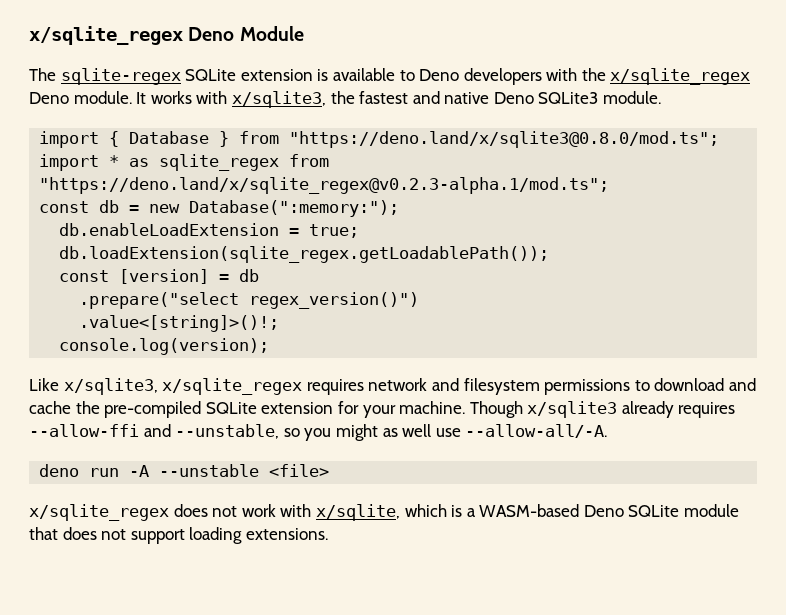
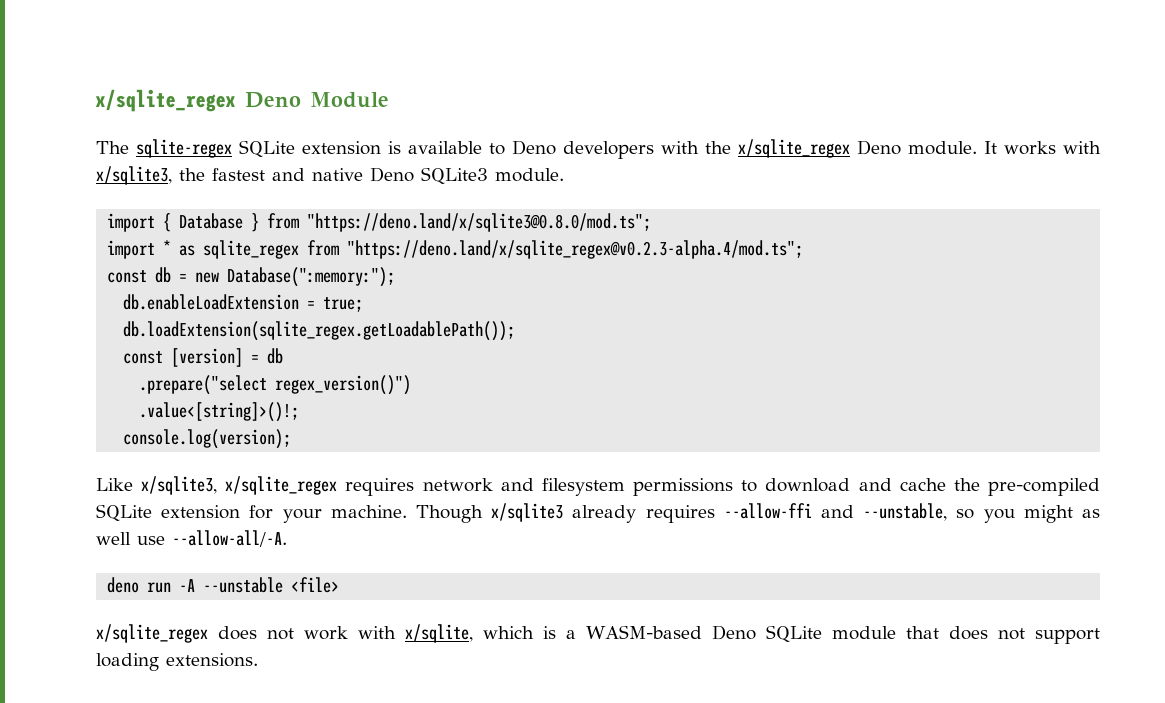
[39,177,610,194] "https://deno.land/x/sqlite_regex@v0.2.3-alpha.1/mod.ts"; -> [347,240,804,259] "https://deno.land/x/sqlite_regex@v0.2.3-alpha.4/mod.ts";

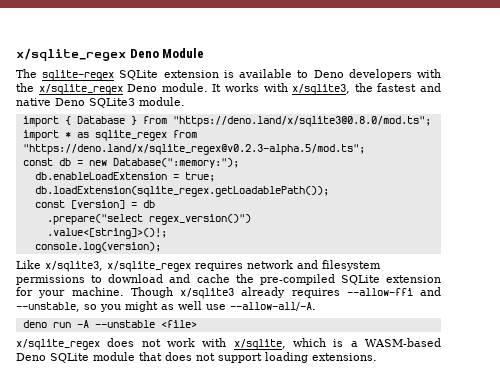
[347,240,804,259] "https://deno.land/x/sqlite_regex@v0.2.3-alpha.4/mod.ts"; -> [22,144,365,155] "https://deno.land/x/sqlite_regex@v0.2.3-alpha.5/mod.ts";

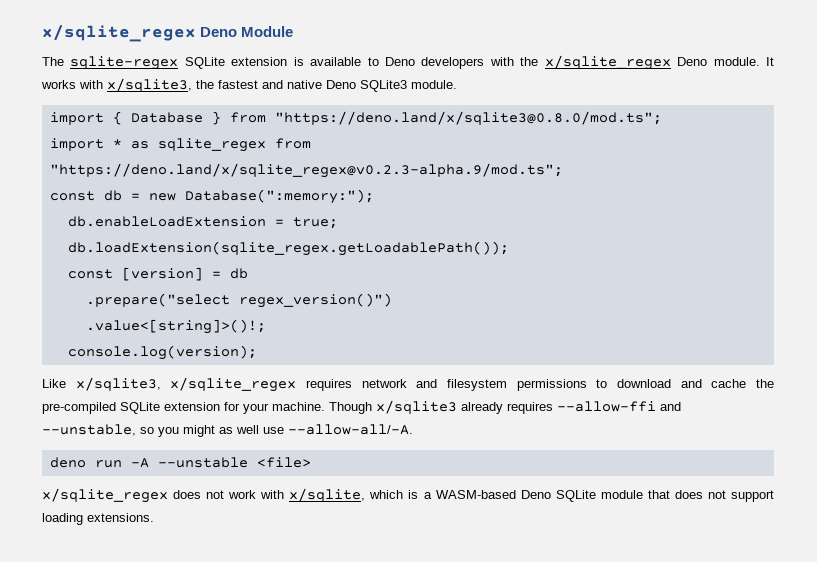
[22,144,365,155] "https://deno.land/x/sqlite_regex@v0.2.3-alpha.5/mod.ts"; -> [49,163,563,178] "https://deno.land/x/sqlite_regex@v0.2.3-alpha.9/mod.ts";

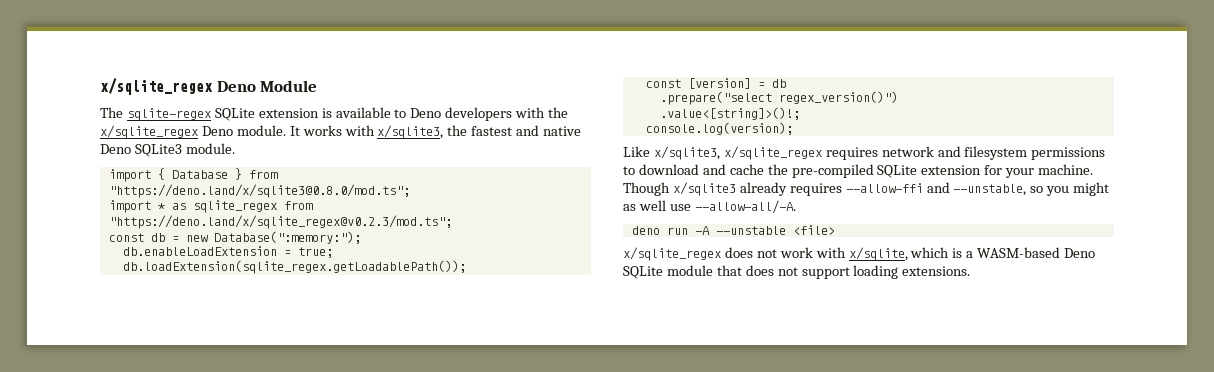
[49,163,563,178] "https://deno.land/x/sqlite_regex@v0.2.3-alpha.9/mod.ts"; -> [108,215,452,229] "https://deno.land/x/sqlite_regex@v0.2.3/mod.ts";

